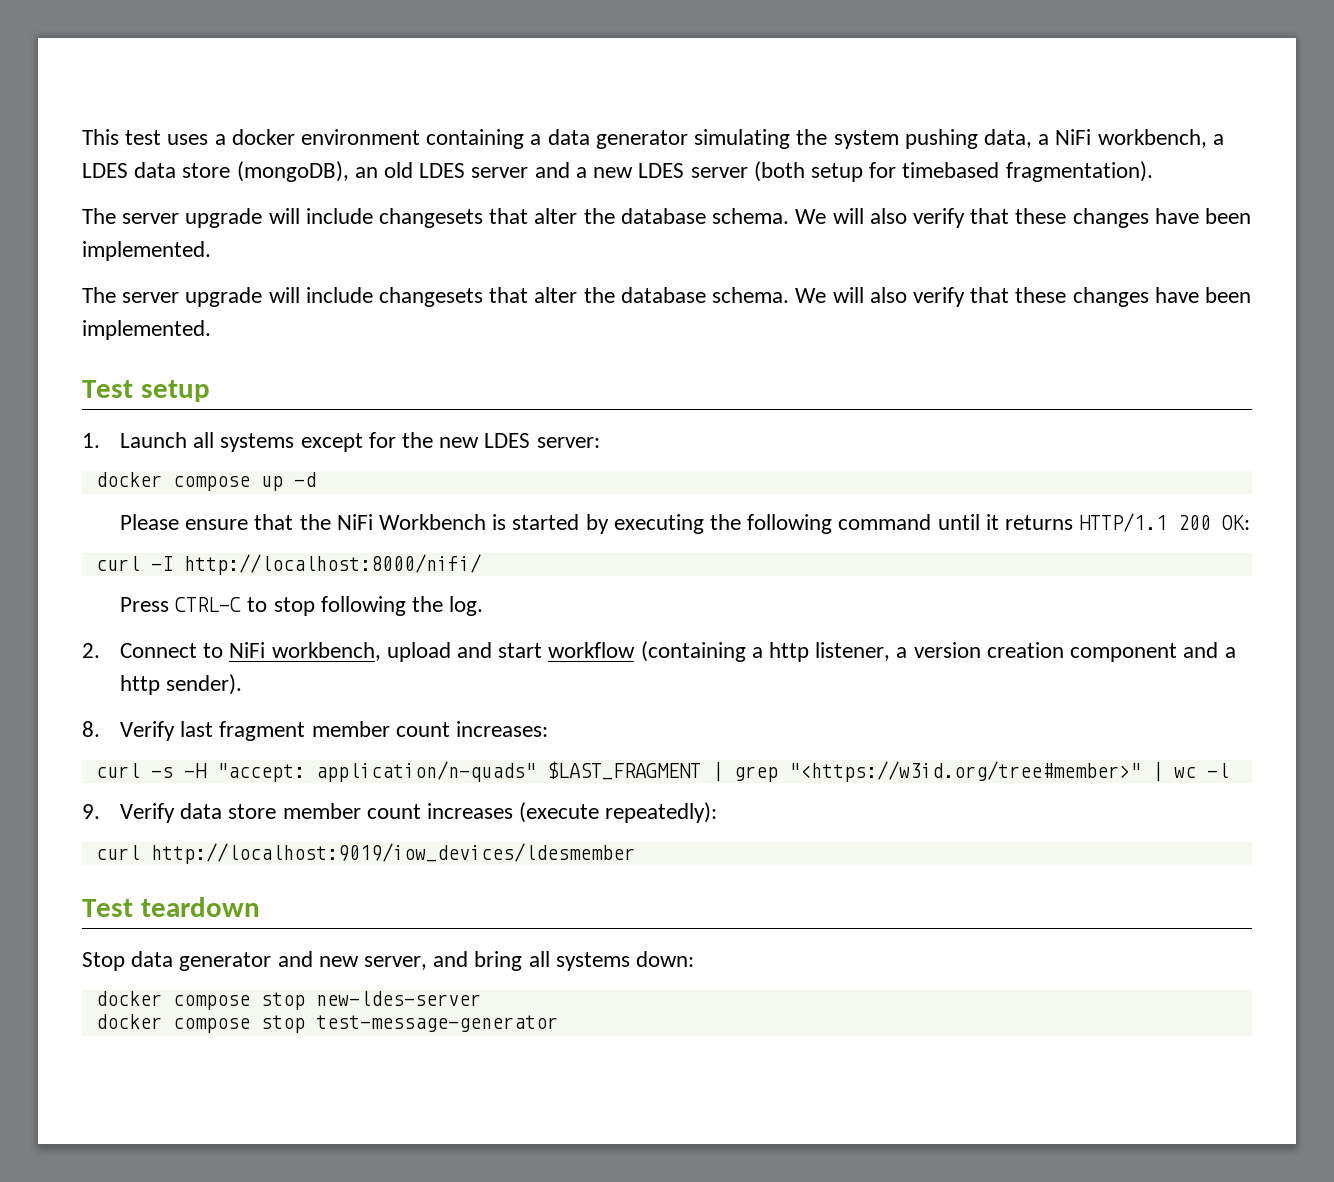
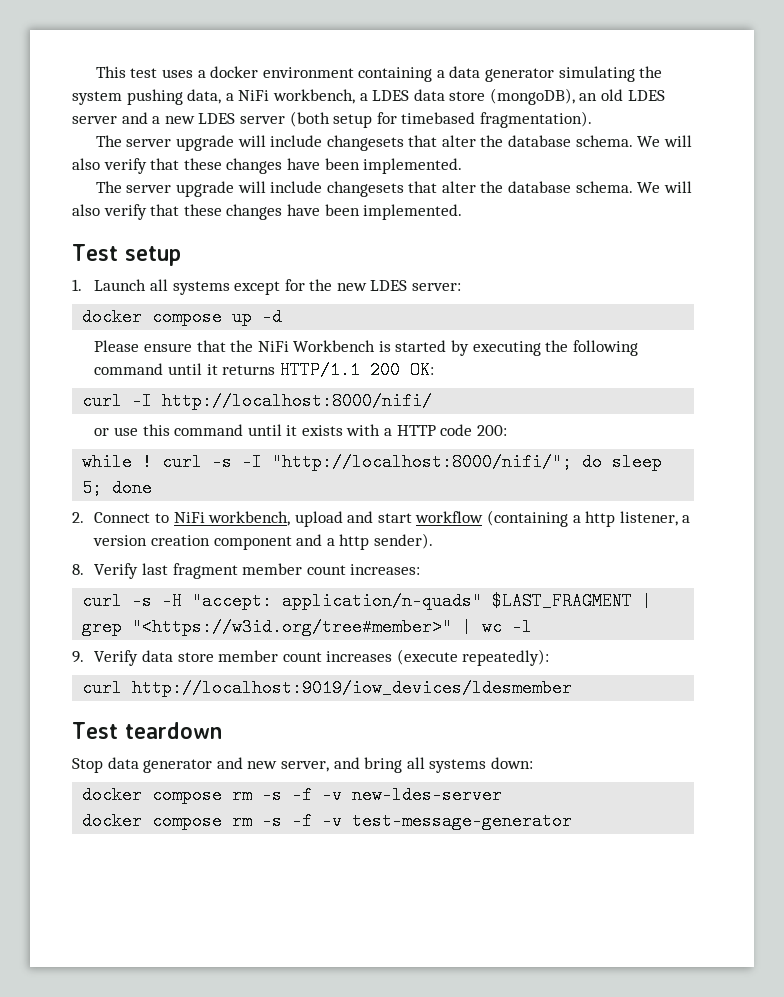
[119,596,484,616] Press CTRL-C to stop following the log. -> [94,424,507,436] [82,453,663,471] [82,479,153,497] or use this command until it exists with a HTTP code 200: // while ! curl -s -I "http://localhost:8000/nifi/"; do sleep 5; done
[260,992,305,1010] stop -> [232,786,343,804] rm -s -f -v
[260,1015,305,1033] stop -> [232,812,343,830] rm -s -f -v

